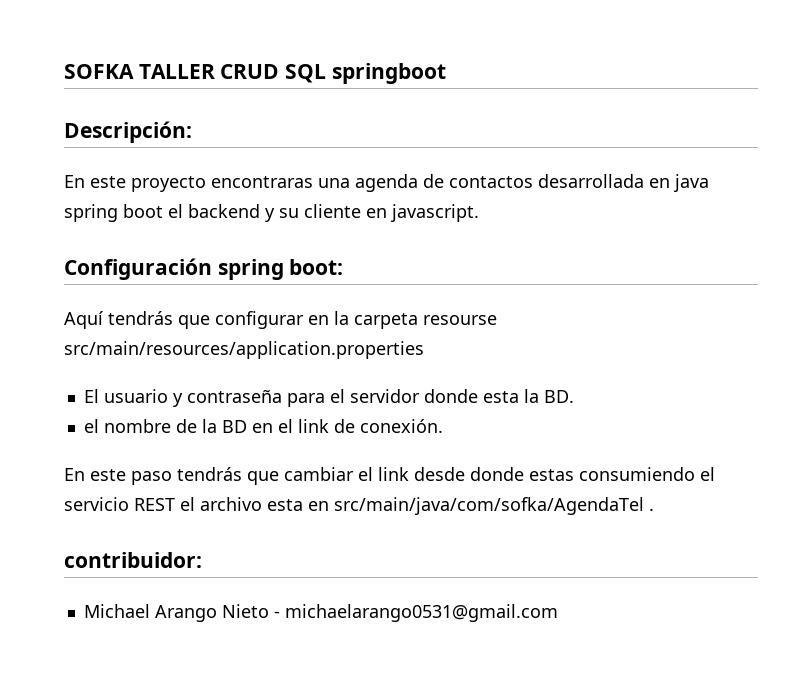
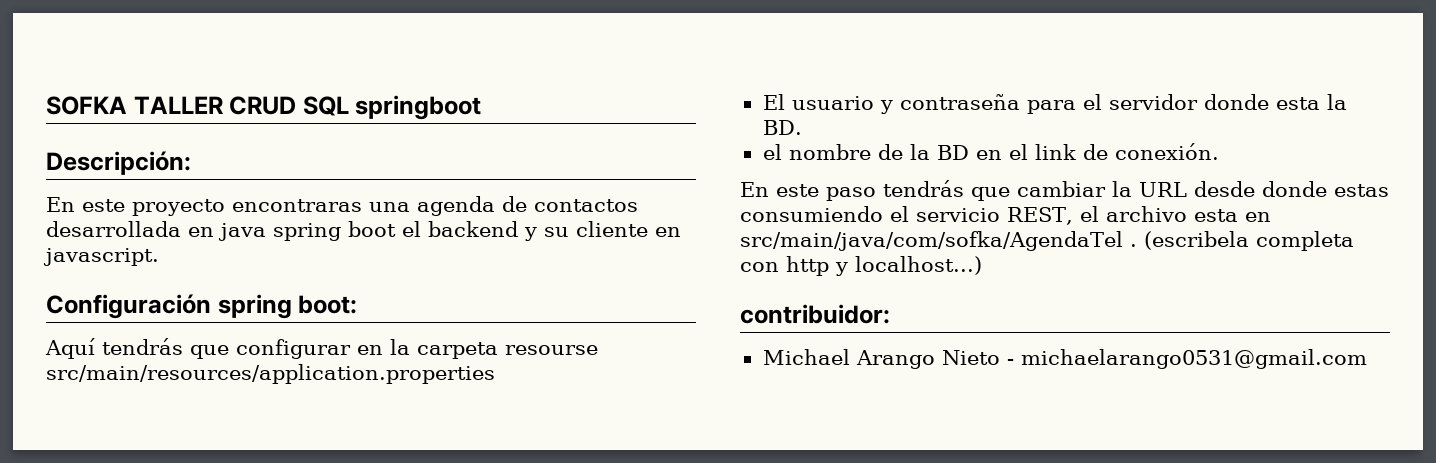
[358,467,409,481] el link -> [1112,181,1187,197] la URL
[134,498,175,511] REST -> [1007,207,1073,225] REST,
(654, 509) none -> [1143,231,1354,251] [740,256,982,276] (escribela completa con http y localhost...)

